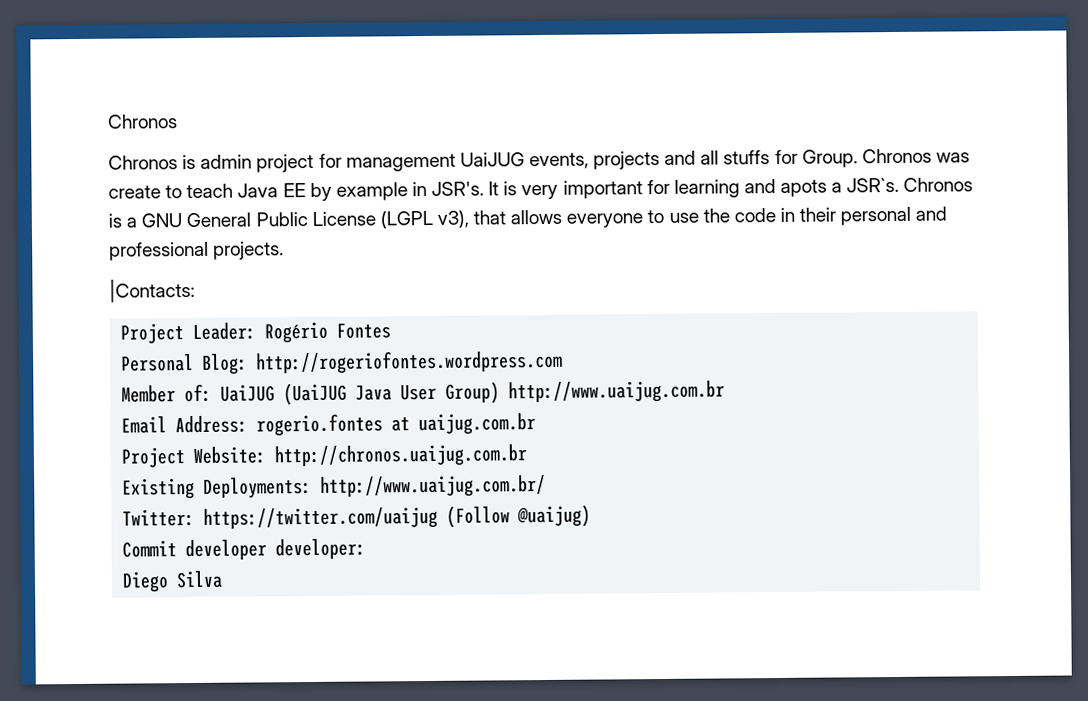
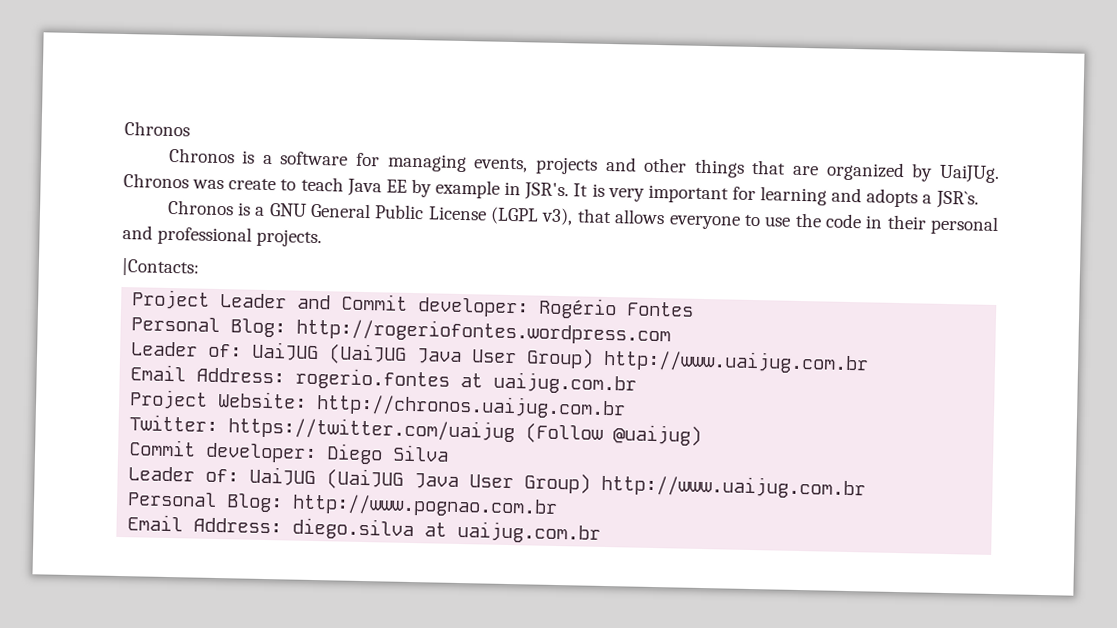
[200,149,858,173] admin project for management UaiJUG events, projects and all stuffs for Group. -> [262,151,1000,184] a software for managing events, projects and other things that are organized by UaiJUg.
[780,179,828,197] apots -> [866,188,919,208] adopts
(900, 185) none -> (979, 199) //
[192,322,257,341] Leader: -> [220,293,530,318] Leader and Commit developer:
[121,385,177,403] Member -> [131,341,199,357] Leader
[122,474,547,500] // Existing Deployments: http://www.uaijug.com.br/ -> (627, 406) none
[185,538,367,561] developer developer: // -> [205,442,318,464] developer:
(224, 579) none -> [128,466,867,500] [127,491,559,519] [127,514,602,544] // Leader of: UaiJUG (UaiJUG Java User Group) http://www.uaijug.com.br // Personal Blog: http://www.pognao.com.br // Email Address: diego.silva at uaijug.com.br

